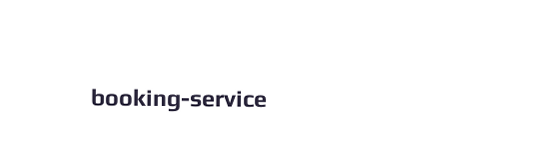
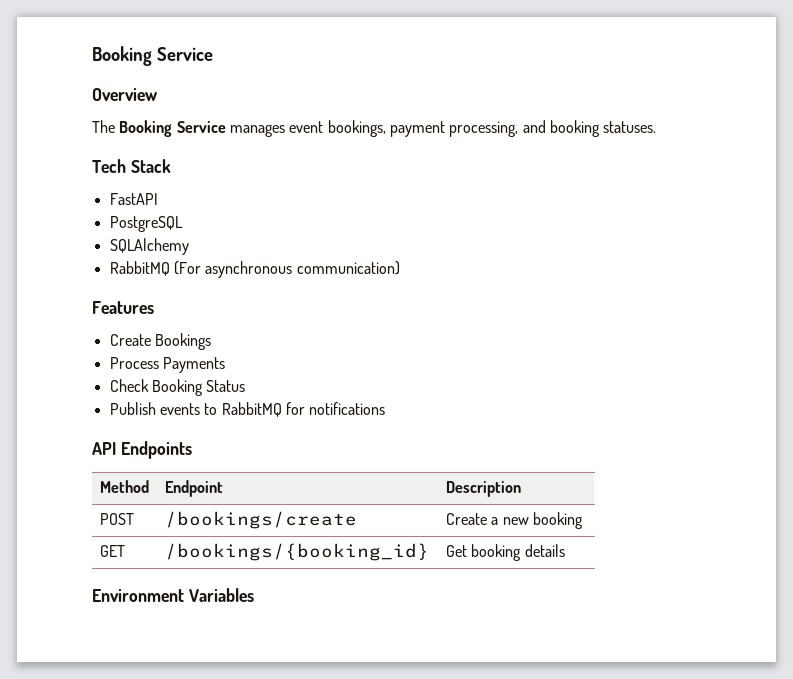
[90,88,267,113] booking-service -> [92,46,213,66] [92,88,157,101] [92,120,657,137] [92,159,171,173] [109,193,158,205] [109,216,183,232] [109,238,189,255] [109,261,400,278] [92,301,154,314] [109,333,211,350] [109,357,225,373] [109,379,246,396] [109,402,386,417] [92,441,192,459] [99,480,149,493] [164,480,223,497] [445,481,521,497] [99,513,134,525] [164,511,357,529] [445,512,583,529] [99,545,125,557] [164,543,429,561] [445,544,565,561] [92,588,254,602] Booking Service // Overview // The Booking Service manages event bookings, payment processing, and booking statuses. // Tech Stack // FastAPI // PostgreSQL // SQLAlchemy // RabbitMQ (For asynchronous communication) // Features // Create Bookings // Process Payments // Check Booking Status // Publish events to RabbitMQ for notifications // API Endpoints // Method | Endpoint | Description // POST | /bookings/create | Create a new booking // GET | /bookings/{booking_id} | Get booking details // Environment Variables

